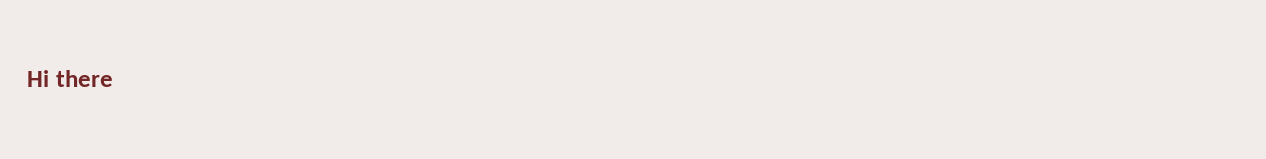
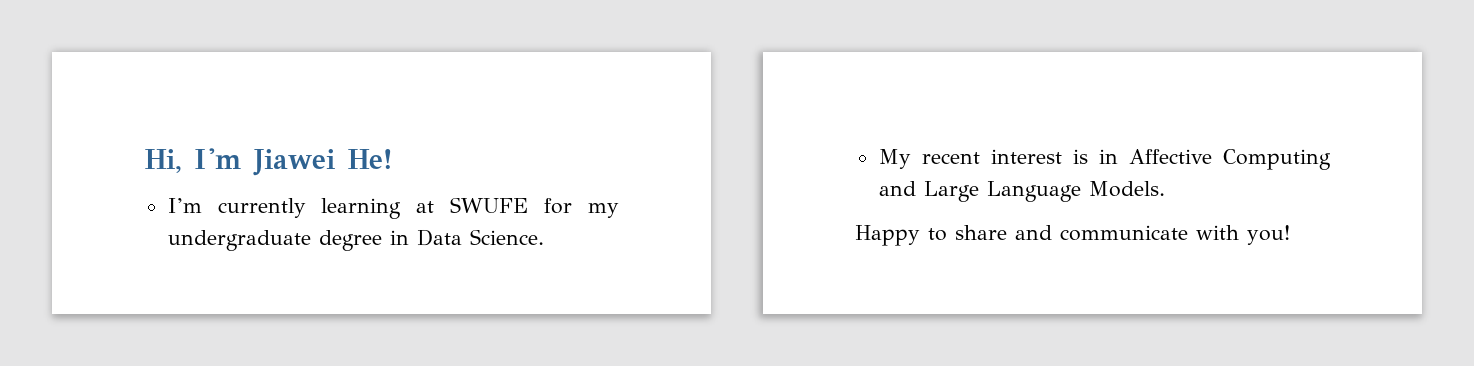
[27,70,113,87] Hi there -> [144,148,392,176] [167,197,619,219] [167,229,544,251] [878,149,1331,170] [878,181,1165,202] [855,225,1290,246] Hi, I'm Jiawei He! // I’m currently learning at SWUFE for my undergraduate degree in Data Science. // My recent interest is in Affective Computing and Large Language Models. // Happy to share and communicate with you!

